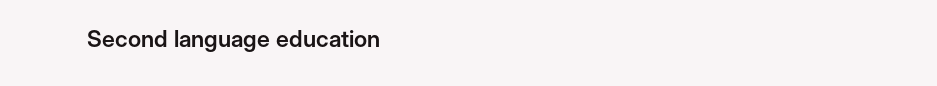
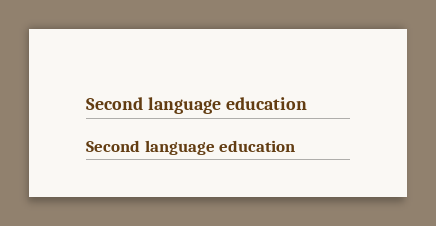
[87,30,381,52] Second language education -> [86,97,307,114] [86,140,296,155] Second language education // Second language education

